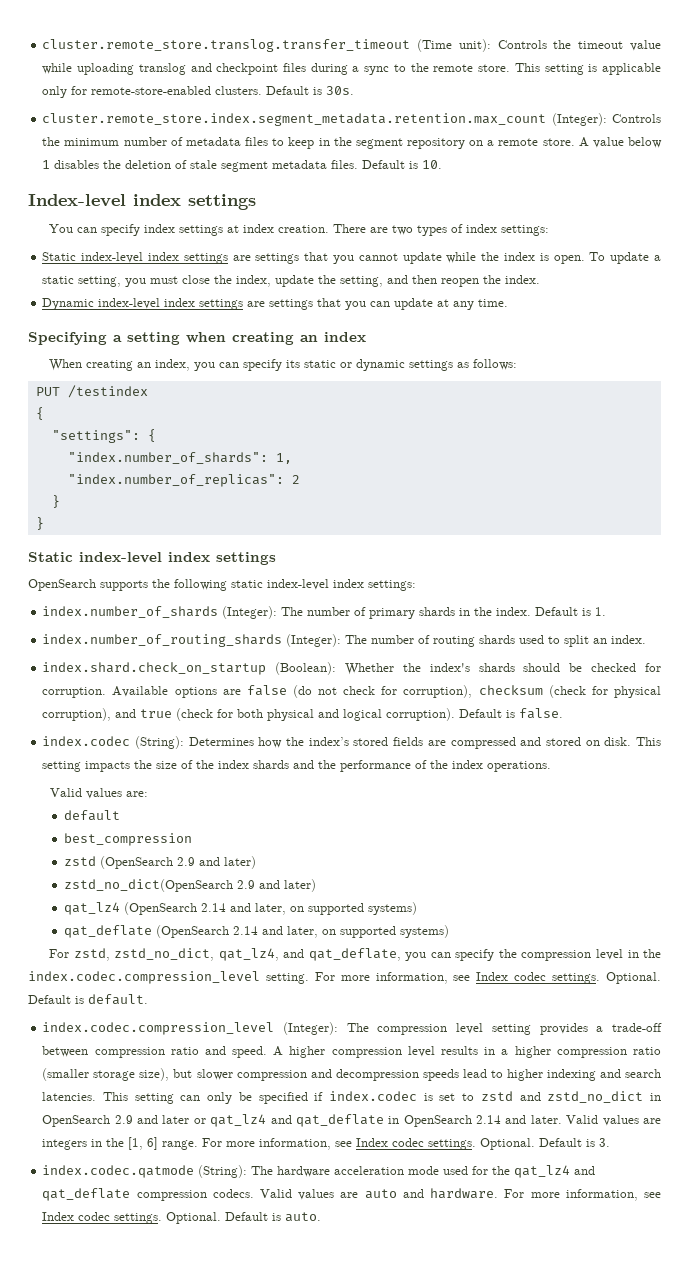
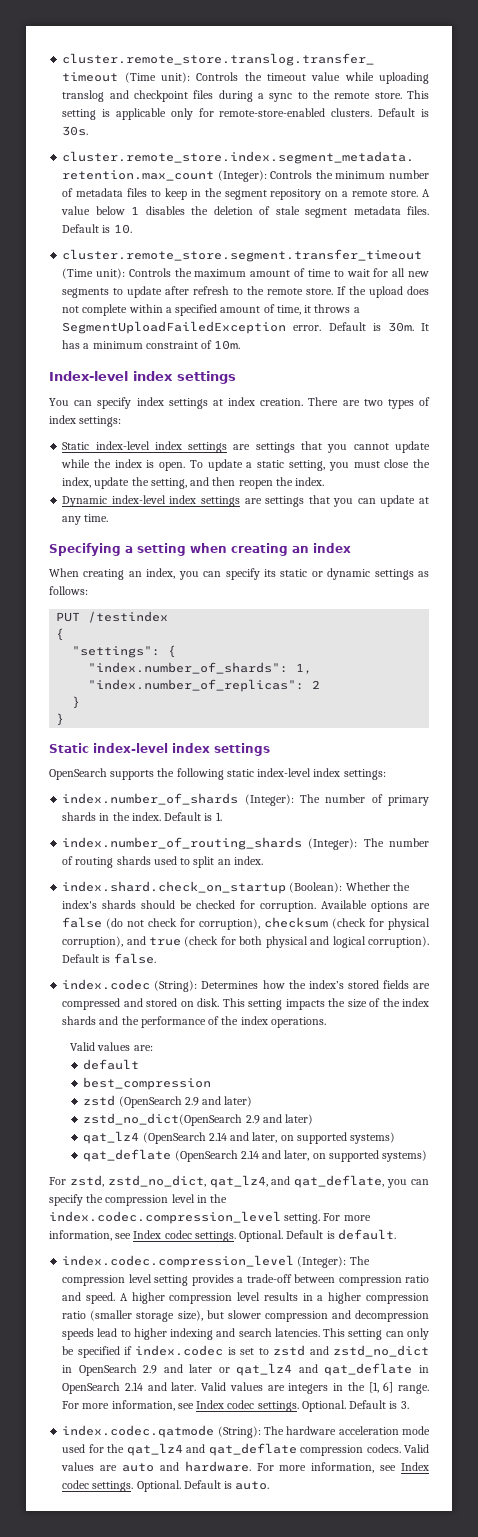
(443, 164) none -> [62,249,423,262] [62,268,429,279] [62,286,430,298] [62,304,360,316] [62,321,430,334] [62,340,241,350] // cluster.remote_store.segment.transfer_timeout (Time unit): Controls the maximum amount of time to wait for all new segments to update after refresh to the remote store. If the upload does not complete within a specified amount of time, it throws a SegmentUploadFailedException error. Default is 30m. It has a minimum constraint of 10m.

